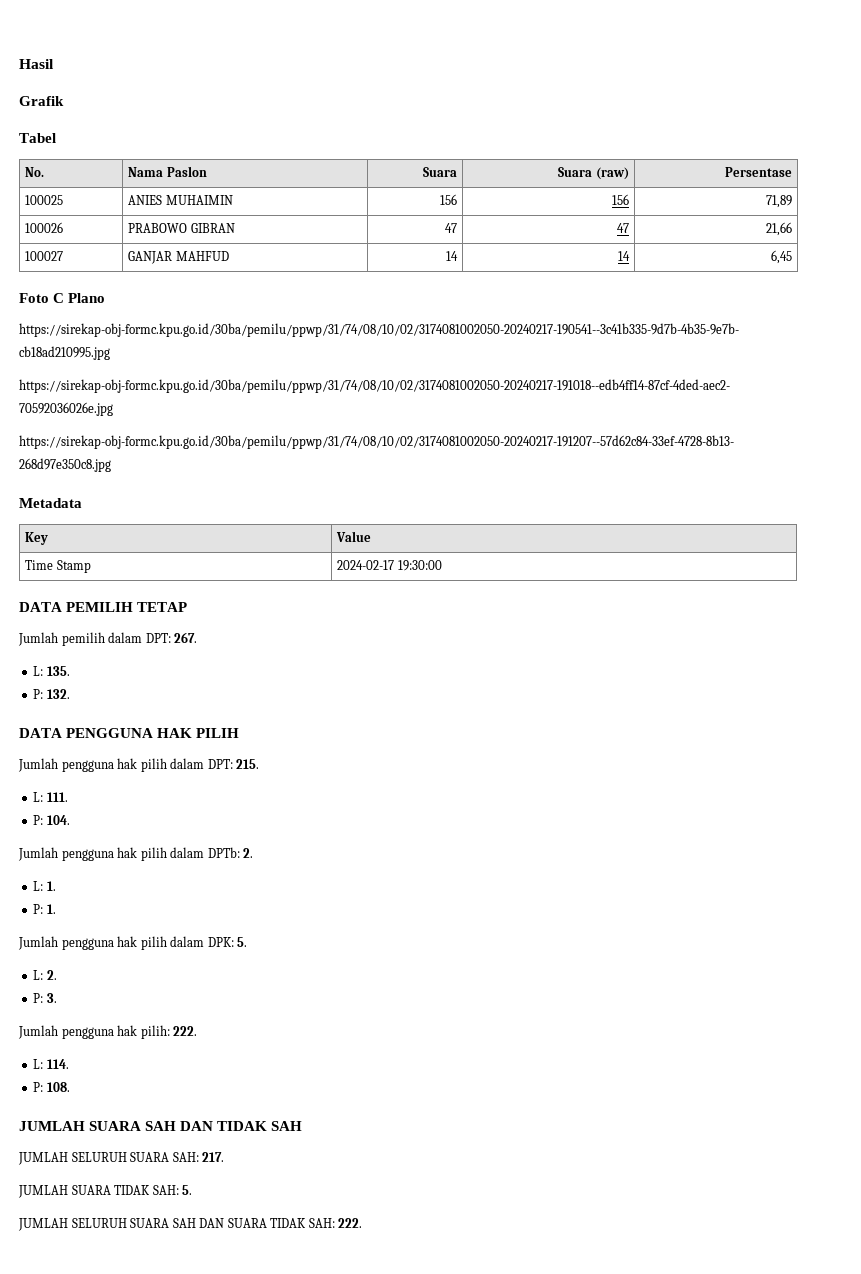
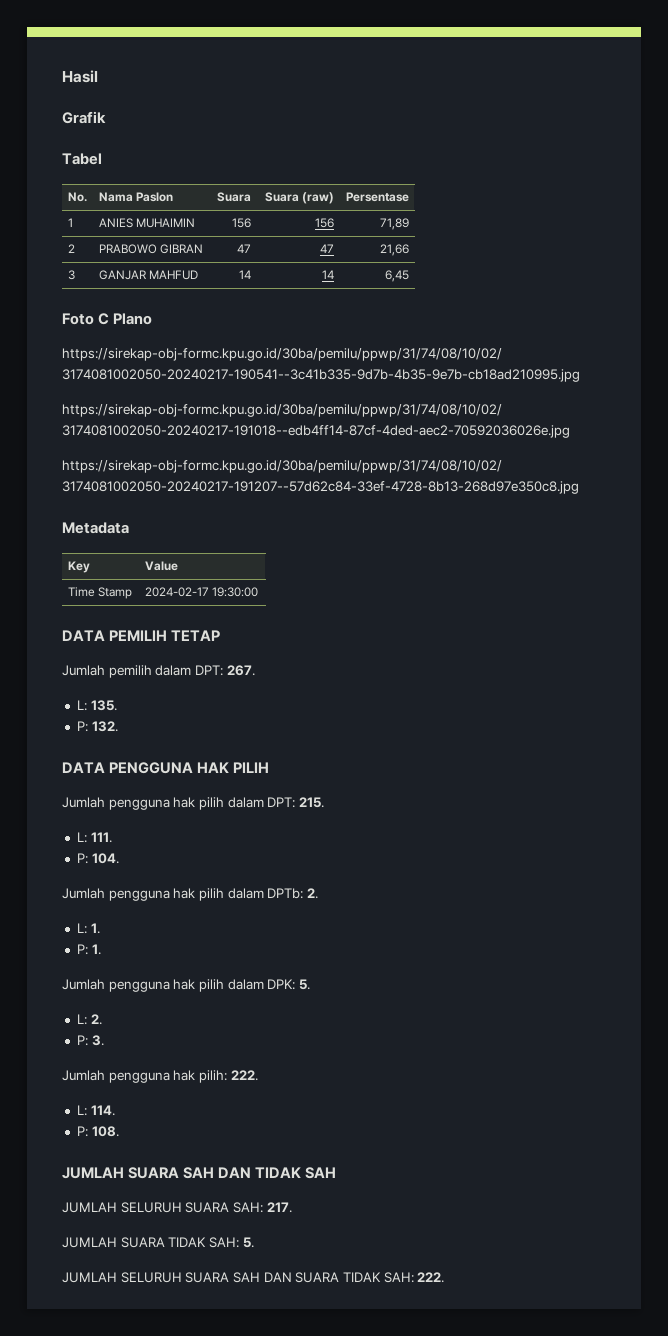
[25,195,64,205] 100025 -> [67,218,73,227] 1
[25,222,64,233] 100026 -> [67,244,75,253] 2
[25,251,64,261] 100027 -> [67,270,75,280] 3

